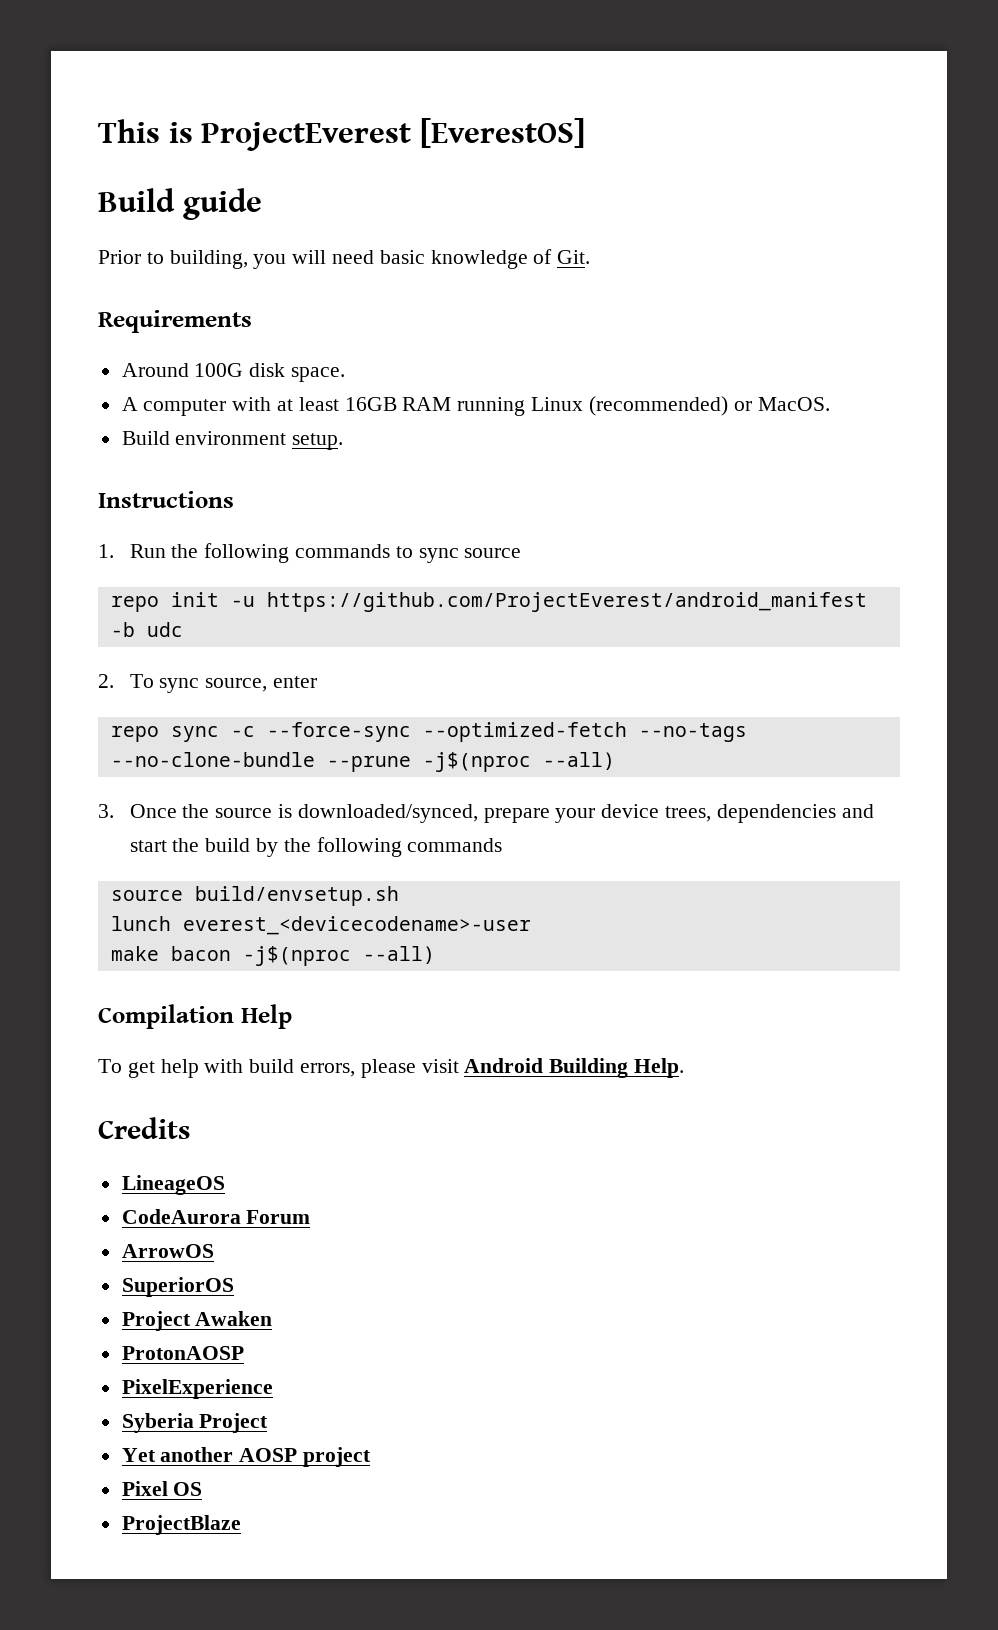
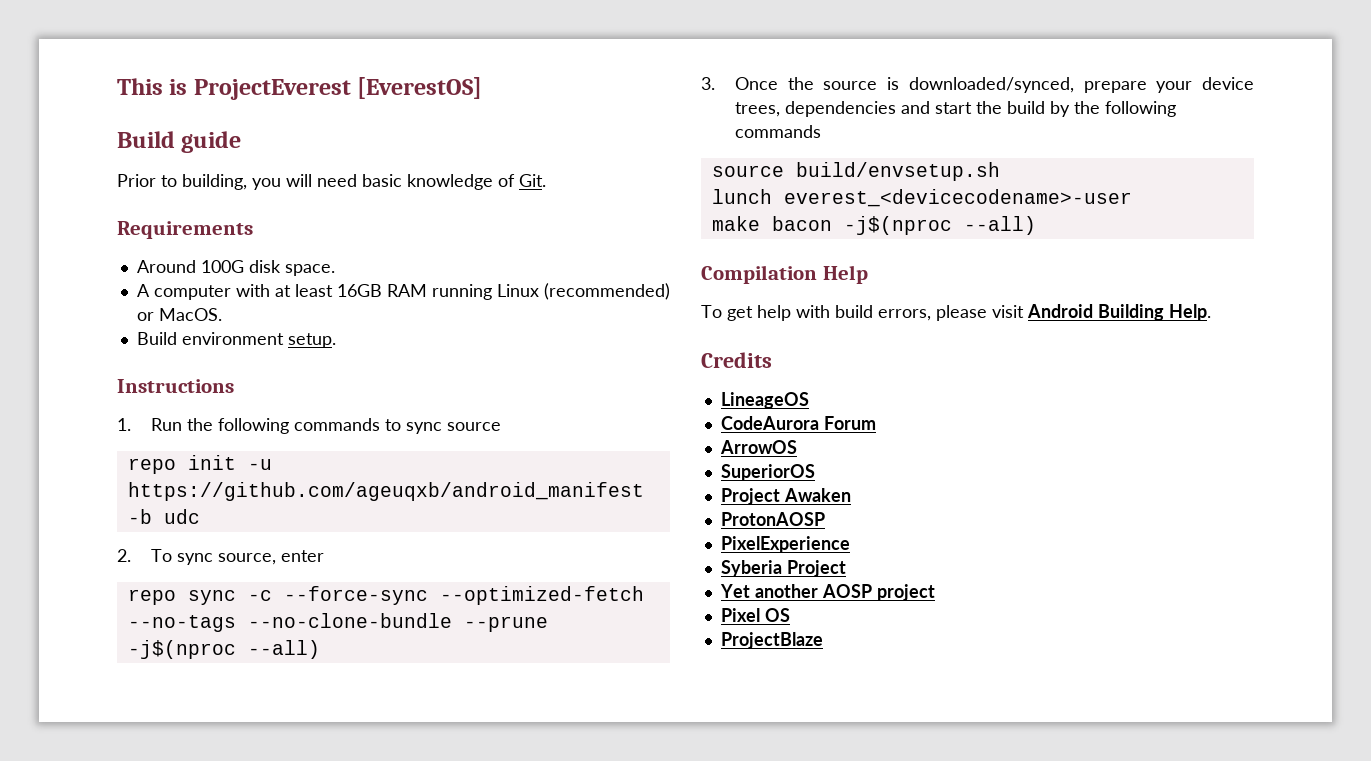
[266,592,867,612] https://github.com/ProjectEverest/android_manifest -> [127,482,644,501] https://github.com/ageuqxb/android_manifest

